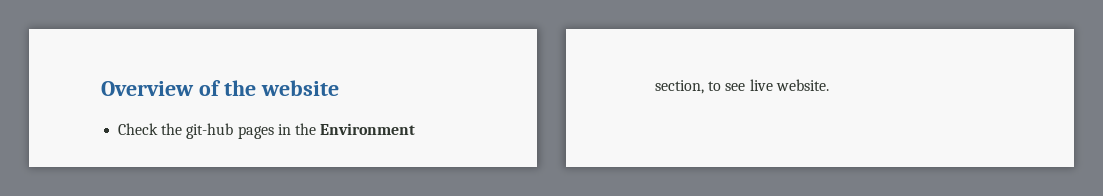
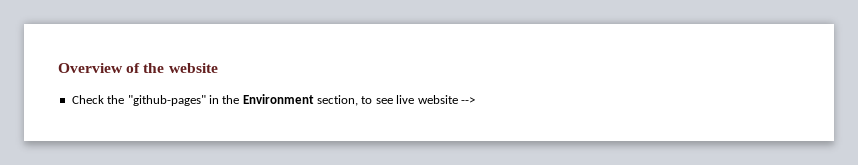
[186,123,274,139] git-hub pages -> [127,95,206,106] "github-pages"
[775,79,829,91] website. -> [417,95,475,104] website -->

